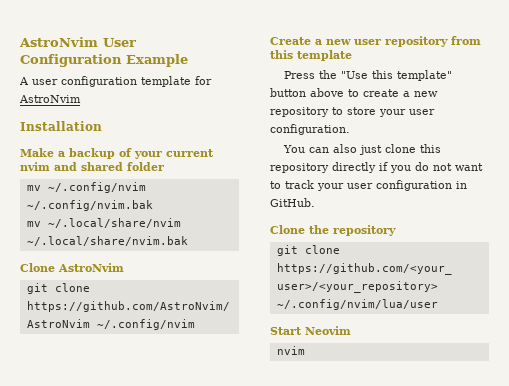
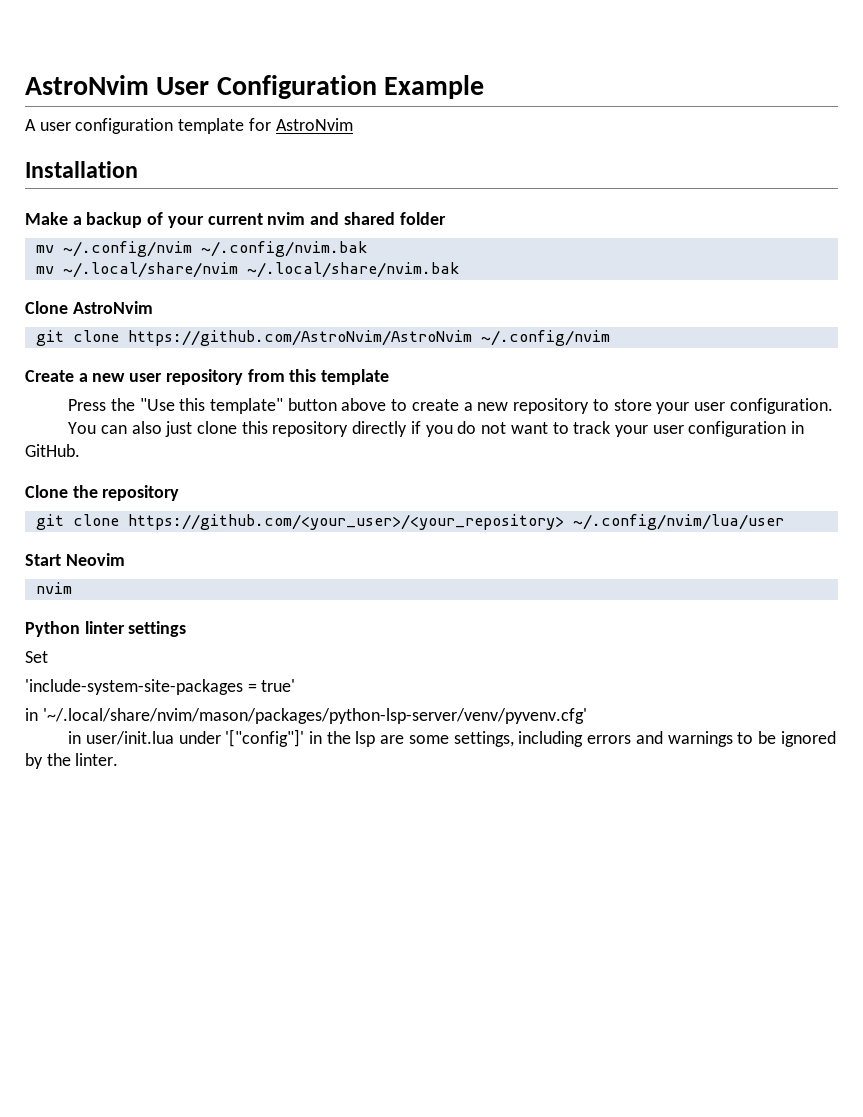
(305, 350) none -> [25,621,187,637] [25,651,48,663] [25,679,296,695] [25,708,587,724] [68,729,836,747] [25,753,119,769] // Python linter settings // Set // 'include-system-site-packages = true' // in '~/.local/share/nvim/mason/packages/python-lsp-server/venv/pyvenv.cfg' // in user/init.lua under '["config"]' in the lsp are some settings, including errors and warnings to be ignored by the linter.

